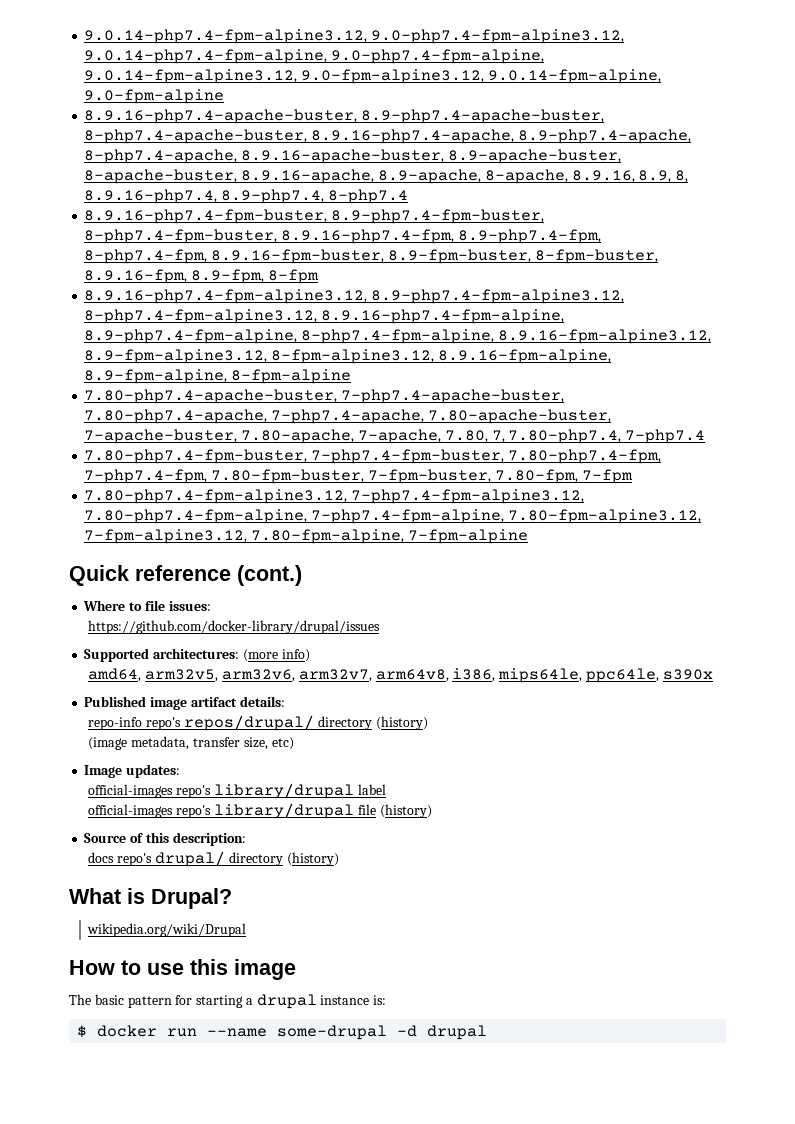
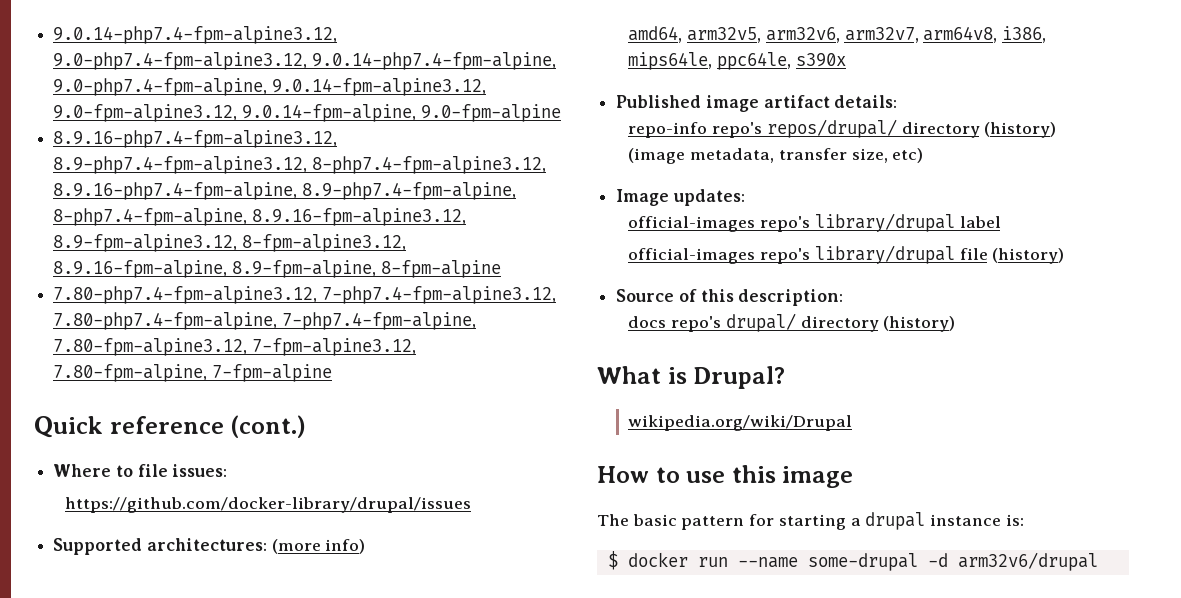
[84,109,605,124] [84,129,691,144] [84,149,621,164] [84,169,689,184] [84,189,408,204] [84,209,545,224] [84,229,601,244] [84,249,658,264] [84,269,319,284] // 8.9.16-php7.4-apache-buster, 8.9-php7.4-apache-buster, 8-php7.4-apache-buster, 8.9.16-php7.4-apache, 8.9-php7.4-apache, 8-php7.4-apache, 8.9.16-apache-buster, 8.9-apache-buster, 8-apache-buster, 8.9.16-apache, 8.9-apache, 8-apache, 8.9.16, 8.9, 8, 8.9.16-php7.4, 8.9-php7.4, 8-php7.4 // 8.9.16-php7.4-fpm-buster, 8.9-php7.4-fpm-buster, 8-php7.4-fpm-buster, 8.9.16-php7.4-fpm, 8.9-php7.4-fpm, 8-php7.4-fpm, 8.9.16-fpm-buster, 8.9-fpm-buster, 8-fpm-buster, 8.9.16-fpm, 8.9-fpm, 8-fpm -> (561, 113) none
[84,389,565,404] [84,409,611,424] [84,429,706,444] [84,449,661,464] [84,469,633,484] // 7.80-php7.4-apache-buster, 7-php7.4-apache-buster, 7.80-php7.4-apache, 7-php7.4-apache, 7.80-apache-buster, 7-apache-buster, 7.80-apache, 7-apache, 7.80, 7, 7.80-php7.4, 7-php7.4 // 7.80-php7.4-fpm-buster, 7-php7.4-fpm-buster, 7.80-php7.4-fpm, 7-php7.4-fpm, 7.80-fpm-buster, 7-fpm-buster, 7.80-fpm, 7-fpm -> (501, 269) none
[427,1025,488,1040] drupal -> [957,552,1098,571] arm32v6/drupal

